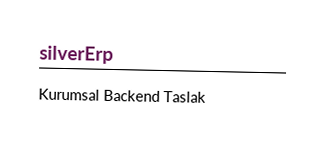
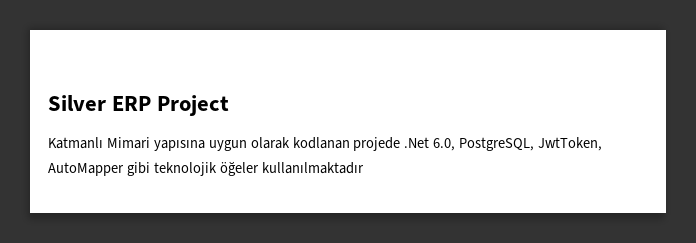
[39,45,114,64] [38,88,206,103] silverErp // Kurumsal Backend Taslak -> [48,95,230,116] [48,137,603,151] [48,161,364,176] Silver ERP Project // Katmanlı Mimari yapısına uygun olarak kodlanan projede .Net 6.0, PostgreSQL, JwtToken, AutoMapper gibi teknolojik öğeler kullanılmaktadır

